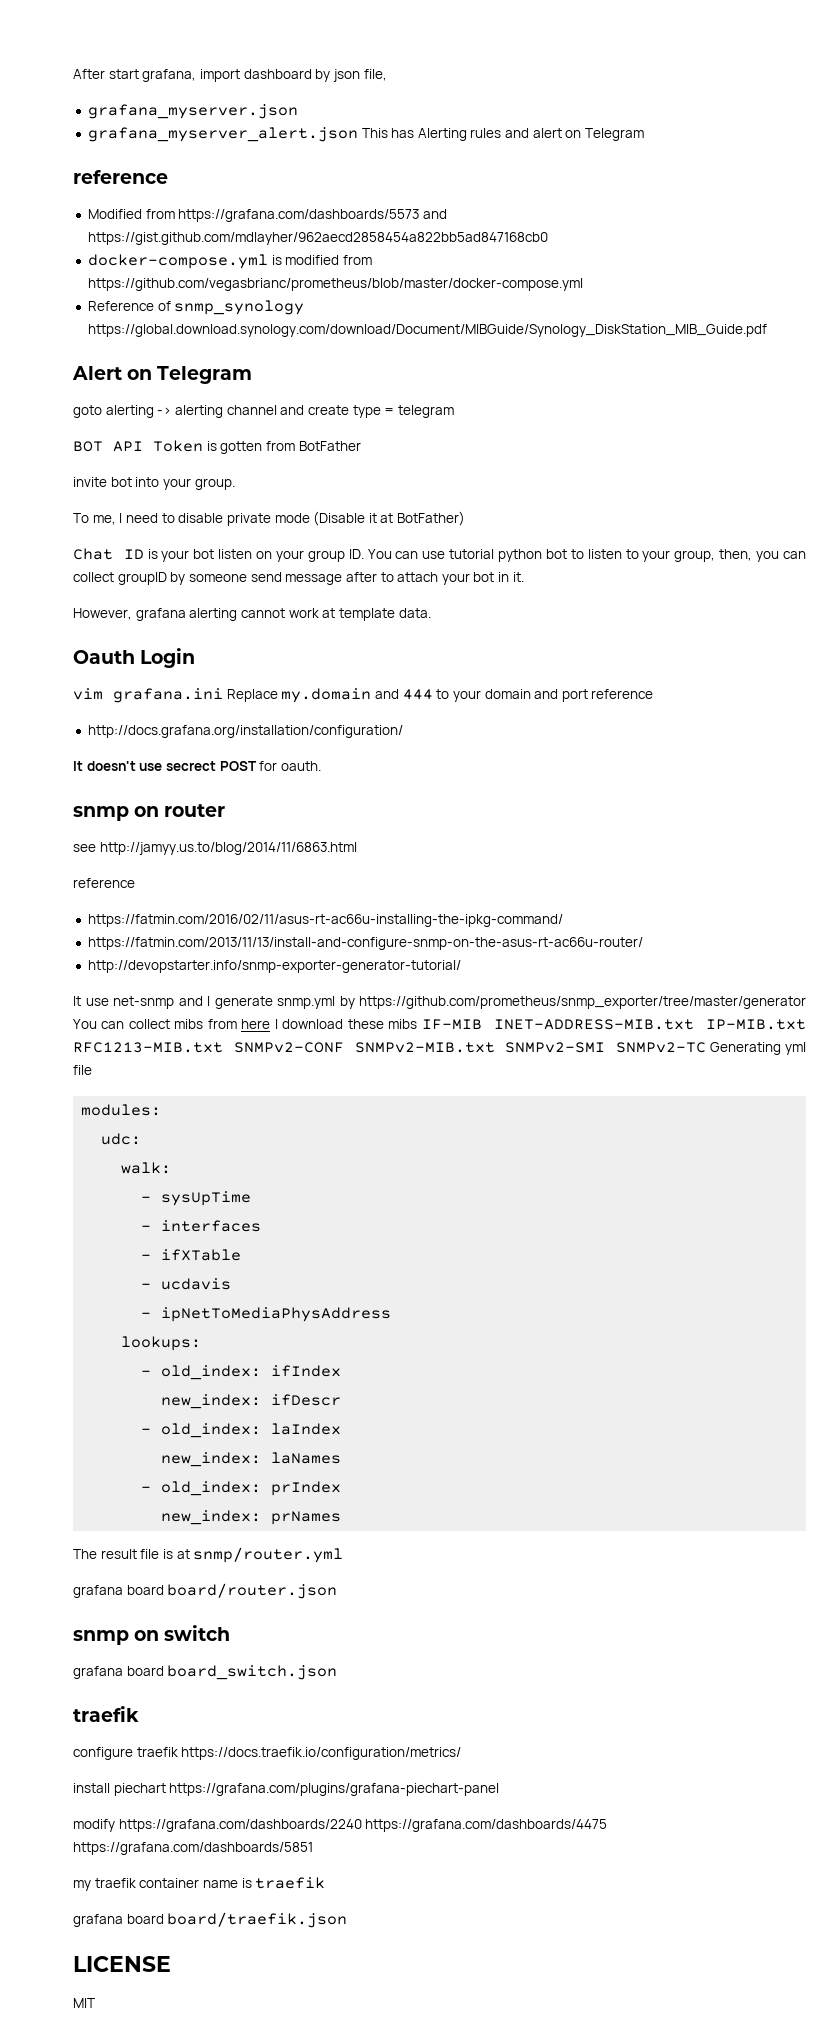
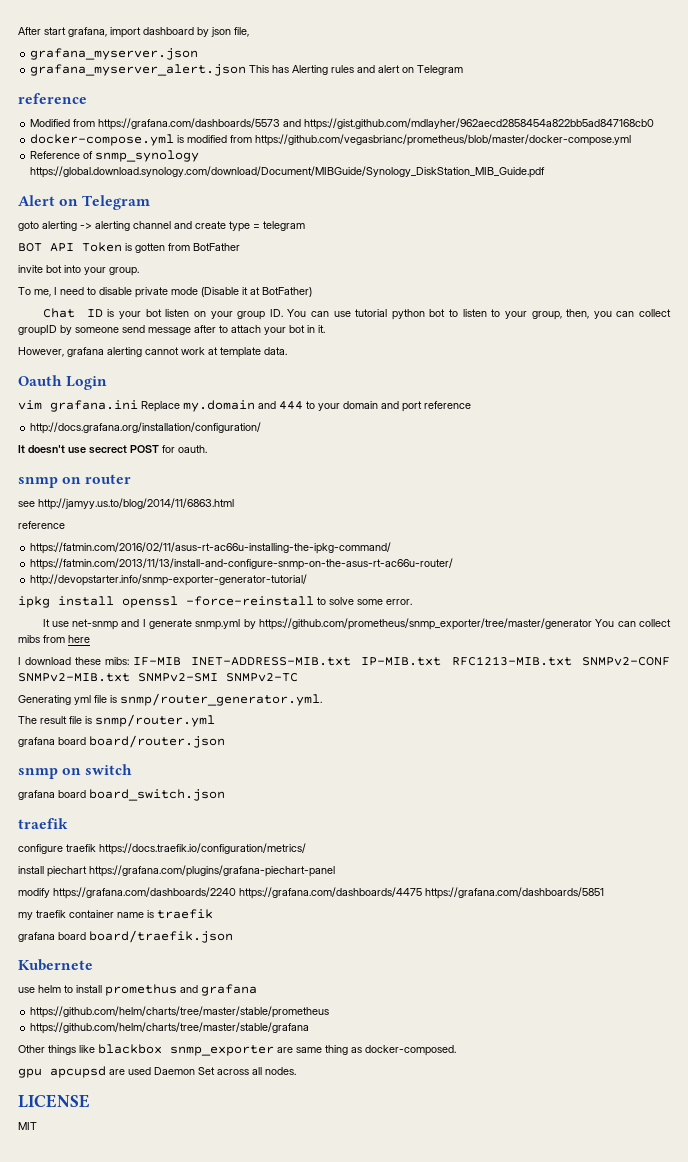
(461, 966) none -> [18,596,412,608] // ipkg install openssl -force-reinstall to solve some error.
(271, 1024) none -> (90, 639) //
[388,1019,418,1029] mibs -> [104,657,129,665] mibs:
(707, 1047) none -> (298, 677) //
[81,1104,162,1116] [101,1133,142,1145] [121,1162,172,1174] [141,1191,252,1206] [141,1220,262,1232] [141,1249,242,1261] [141,1278,232,1290] [141,1307,392,1322] [121,1336,202,1351] [141,1365,342,1380] [161,1394,342,1409] [141,1423,342,1438] [161,1452,342,1467] [141,1481,342,1496] [161,1510,342,1525] // modules: // udc: // walk: // - sysUpTime // - interfaces // - ifXTable // - ucdavis // - ipNetToMediaPhysAddress // lookups: // - old_index: ifIndex // new_index: ifDescr // - old_index: laIndex // new_index: laNames // - old_index: prIndex // new_index: prNames -> [110,693,322,706] is snmp/router_generator.yml.
[176,1549,190,1559] at -> (92, 720) none
(348, 1920) none -> [18,959,93,971] [18,984,257,996] [30,1006,330,1018] [30,1022,310,1034] [18,1044,456,1056] [18,1066,296,1078] // Kubernete // use helm to install promethus and grafana // https://github.com/helm/charts/tree/master/stable/prometheus // https://github.com/helm/charts/tree/master/stable/grafana // Other things like blackbox snmp_exporter are same thing as docker-composed. // gpu apcupsd are used Daemon Set across all nodes.

